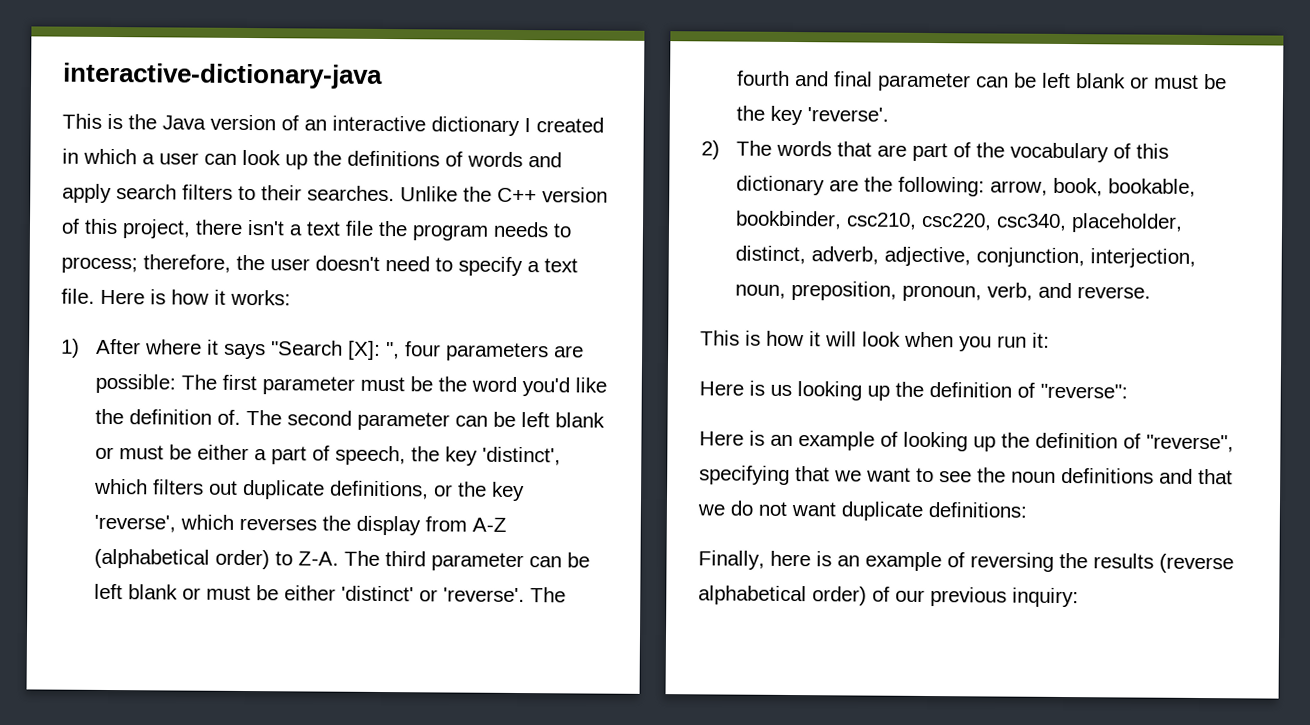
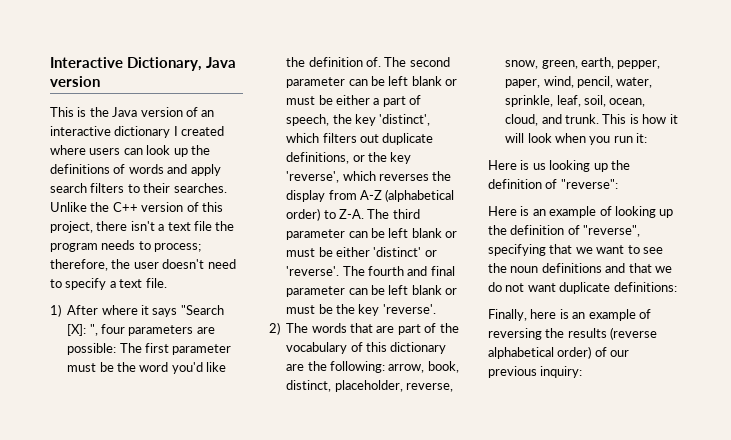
[63,62,383,89] interactive-dictionary-java -> [50,57,236,71] [50,76,100,87] Interactive Dictionary, Java version
[62,148,199,165] in which a user -> [50,145,121,155] where users
[100,289,291,306] Here is how it works: -> (167, 283) none
[1107,178,1196,197] [734,210,1183,233] [734,245,1196,268] [734,280,1151,302] bookable, bookbinder, csc210, csc220, csc340, placeholder, distinct, adverb, adjective, conjunction, interjection, noun, preposition, pronoun, verb, and reverse. // -> [286,380,453,392] [505,57,661,69] [505,76,653,88] [505,95,646,107] [505,114,599,126] distinct, placeholder, reverse, snow, green, earth, pepper, paper, wind, pencil, water, sprinkle, leaf, soil, ocean, cloud, and trunk.

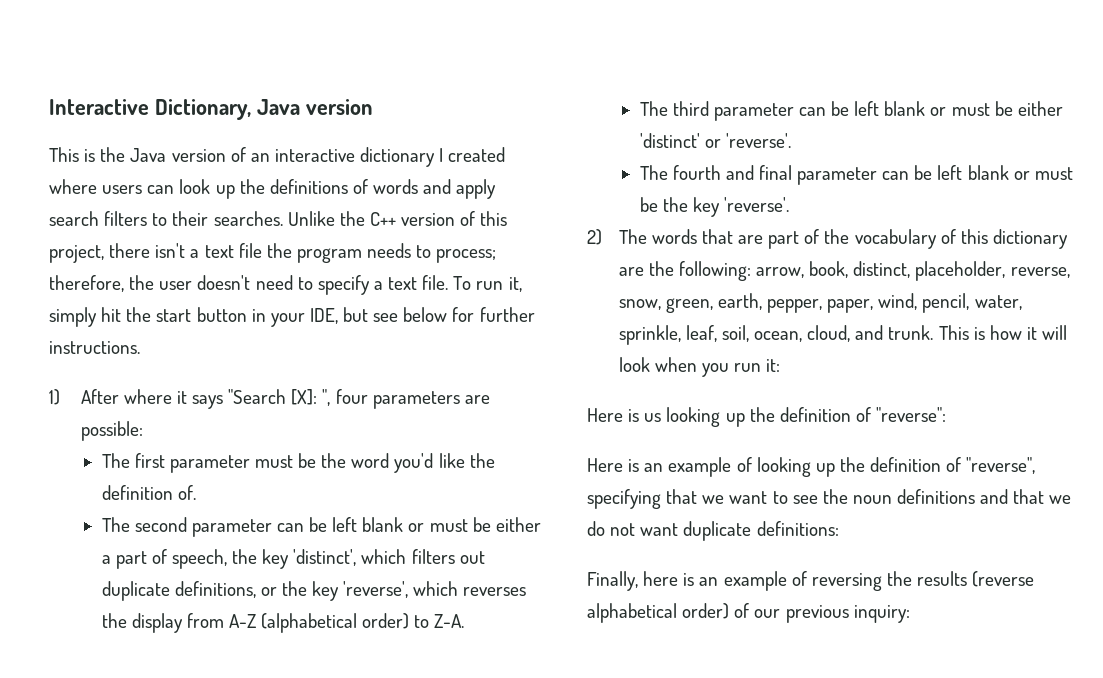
(167, 283) none -> [453,276,522,292] [49,307,535,327] [49,341,140,354] To run it, simply hit the start button in your IDE, but see below for further instructions.
(117, 349) none -> (143, 431) //
(381, 62) none -> (196, 492) //
(364, 214) none -> (465, 621) //
(340, 271) none -> (791, 140) //

